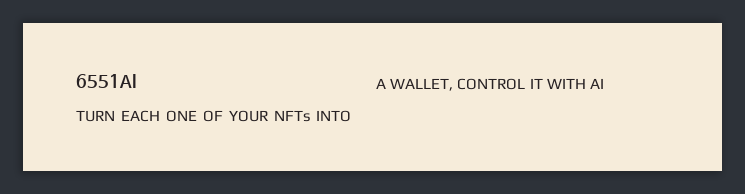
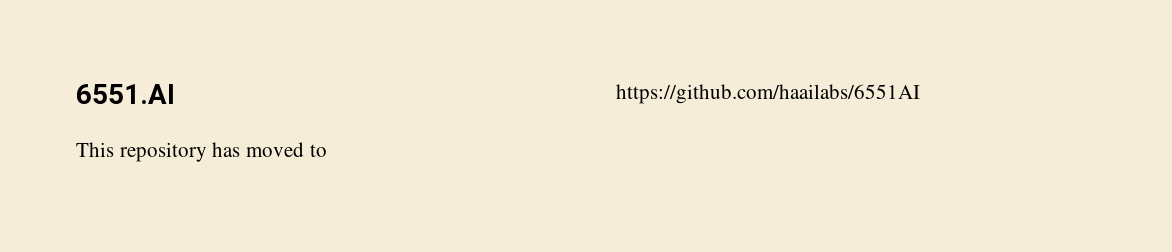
[76,74,136,88] [76,110,351,122] [376,78,604,91] 6551AI // TURN EACH ONE OF YOUR NFTs INTO A WALLET, CONTROL IT WITH AI -> [76,84,175,104] [76,142,327,162] [616,84,920,104] 6551.AI // This repository has moved to https://github.com/haailabs/6551AI

